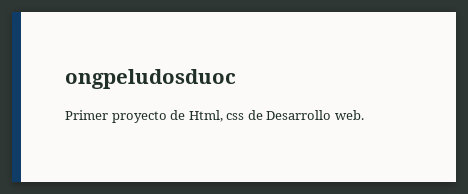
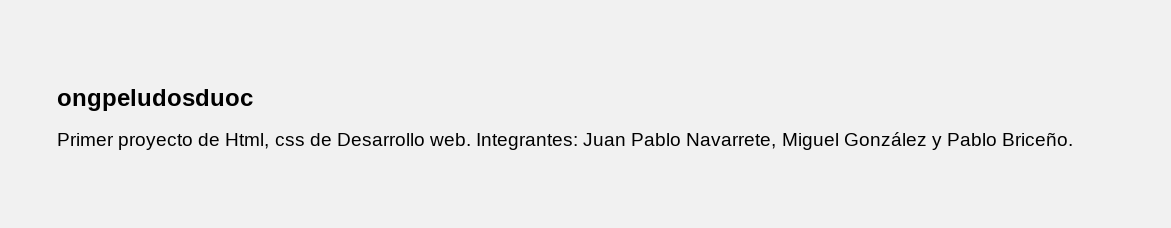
(364, 115) none -> [476,132,1074,150] Integrantes: Juan Pablo Navarrete, Miguel González y Pablo Briceño.

